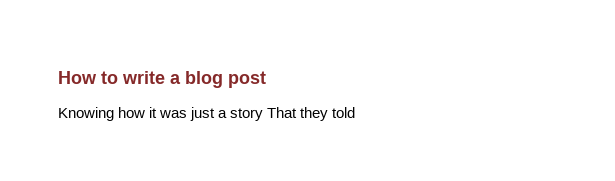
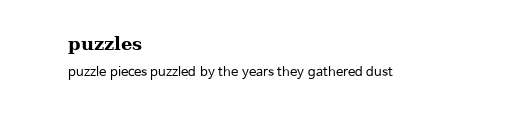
[58,71,266,88] [58,107,356,121] How to write a blog post // Knowing how it was just a story That they told -> [68,36,142,54] [68,66,394,80] puzzles // puzzle pieces puzzled by the years they gathered dust

